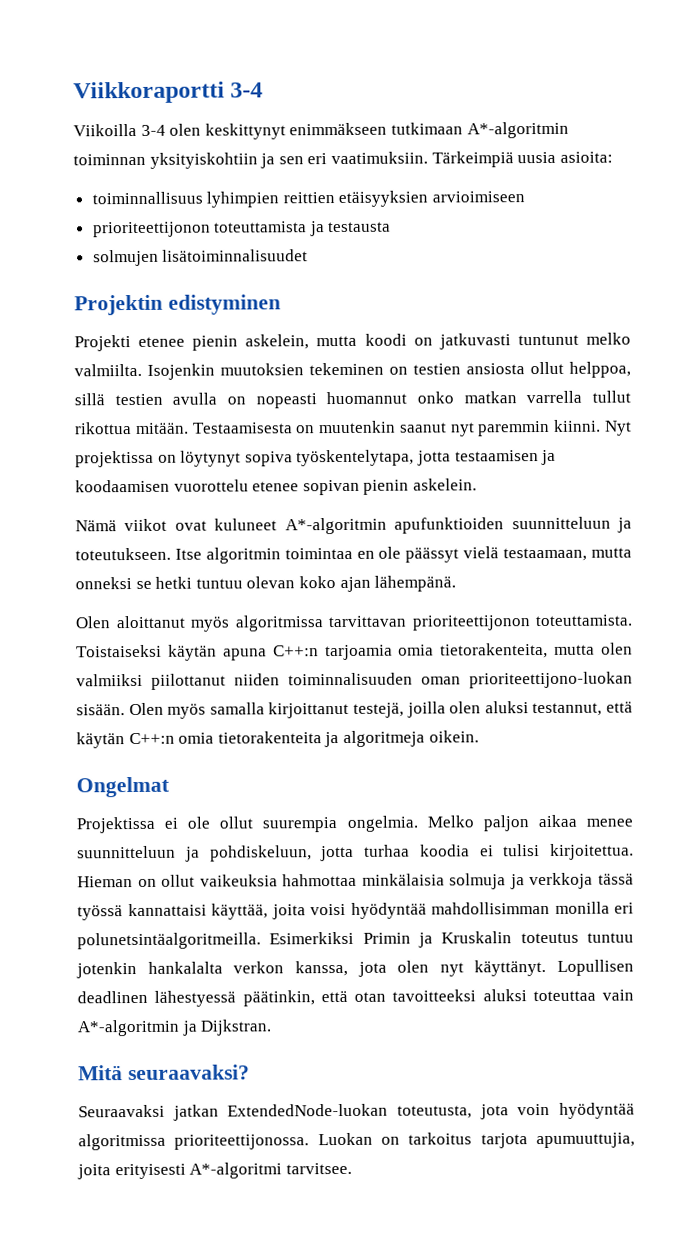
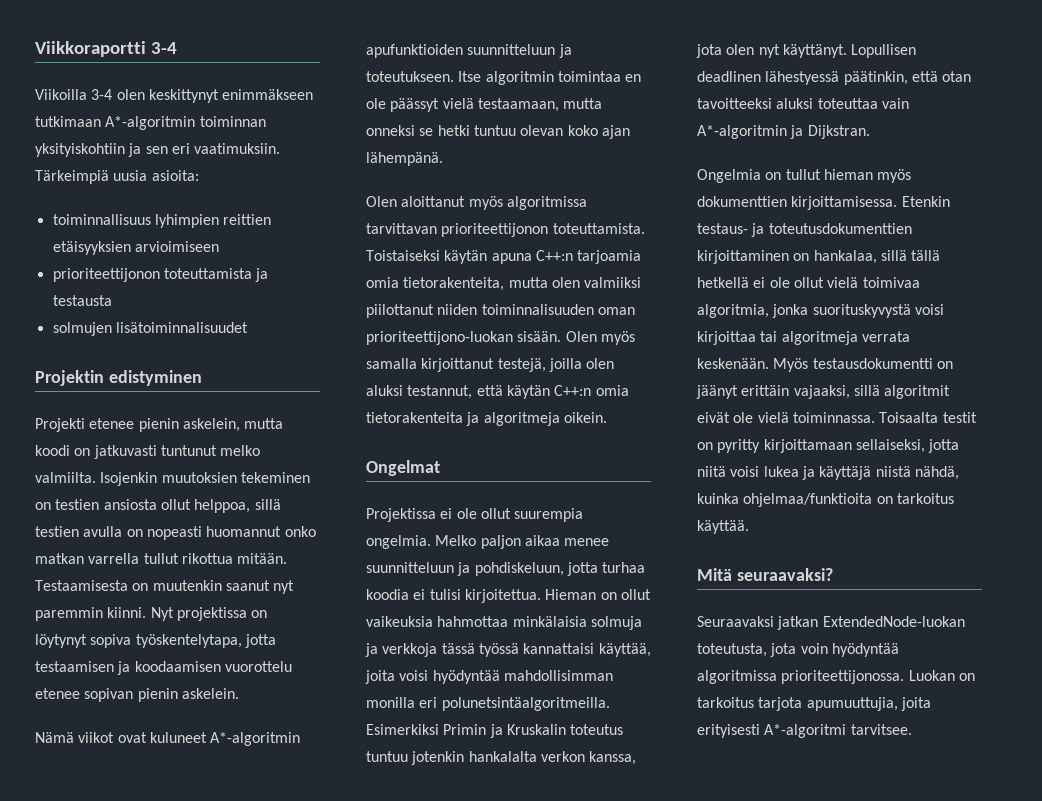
(272, 1027) none -> [697,169,912,183] [697,196,950,210] [697,223,912,237] [697,250,941,264] [697,277,920,288] [697,304,944,318] [697,331,910,345] [697,358,953,372] [696,385,951,399] [697,412,977,423] [697,439,960,453] [697,466,959,480] [697,493,954,507] [697,520,749,534] // Ongelmia on tullut hieman myös dokumenttien kirjoittamisessa. Etenkin testaus- ja toteutusdokumenttien kirjoittaminen on hankalaa, sillä tällä hetkellä ei ole ollut vielä toimivaa algoritmia, jonka suorituskyvystä voisi kirjoittaa tai algoritmeja verrata keskenään. Myös testausdokumentti on jäänyt erittäin vajaaksi, sillä algoritmit eivät ole vielä toiminnassa. Toisaalta testit on pyritty kirjoittamaan sellaiseksi, jotta niitä voisi lukea ja käyttäjä niistä nähdä, kuinka ohjelmaa/funktioita on tarkoitus käyttää.

